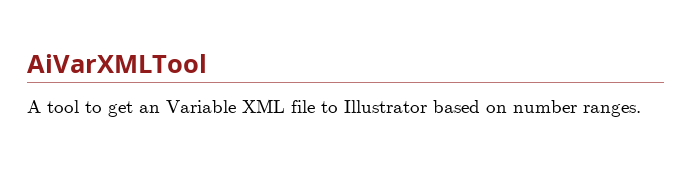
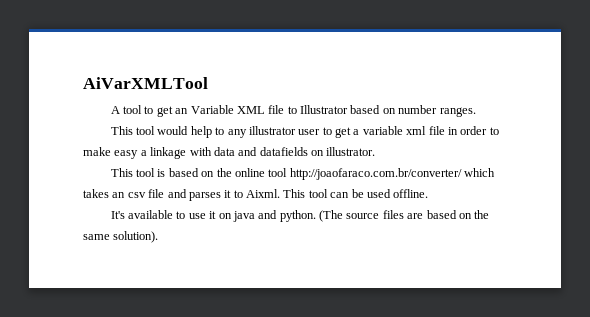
(641, 110) none -> [110,126,499,138] [83,147,376,159] [110,168,496,180] [83,189,429,201] [110,210,490,222] [83,231,159,243] // This tool would help to any illustrator user to get a variable xml file in order to make easy a linkage with data and datafields on illustrator. // This tool is based on the online tool http://joaofaraco.com.br/converter/ which takes an csv file and parses it to Aixml. This tool can be used offline. // It's available to use it on java and python. (The source files are based on the same solution).

